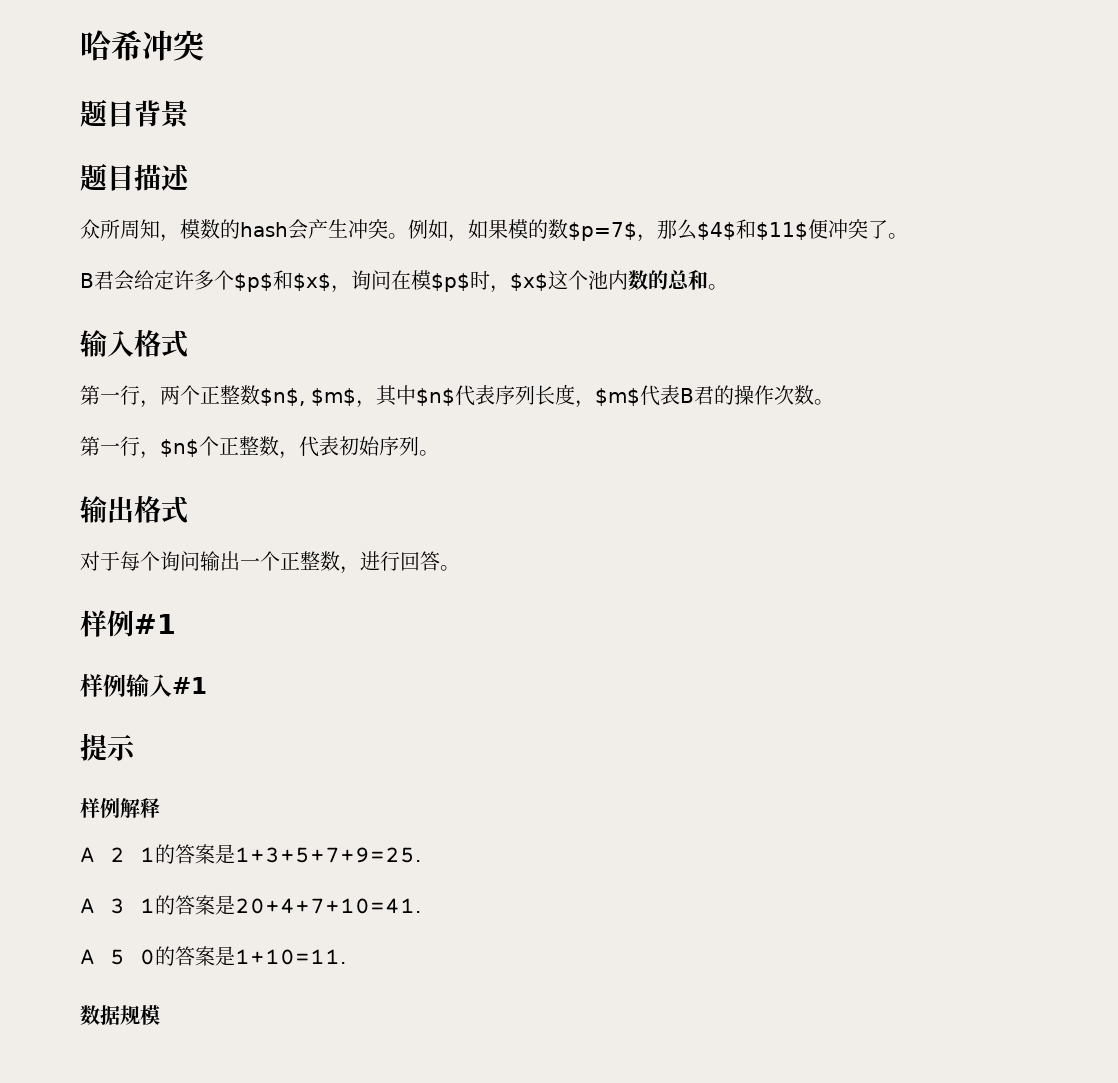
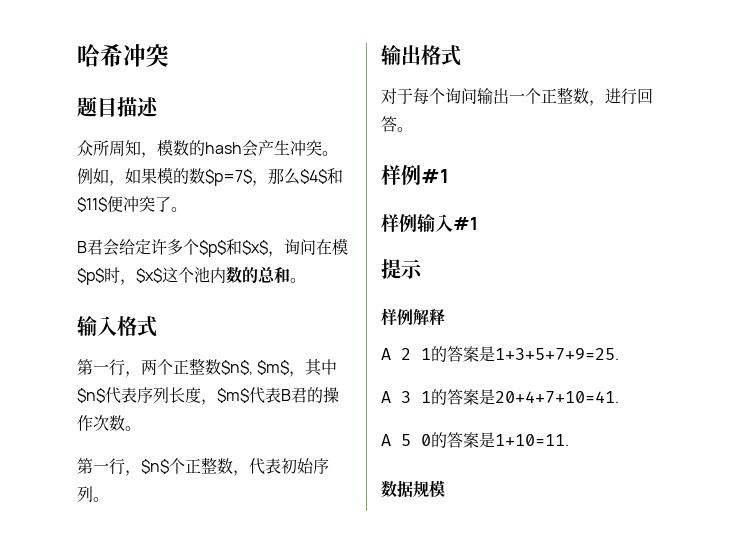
[80,99,189,128] // 题目背景 -> (169, 55) none

